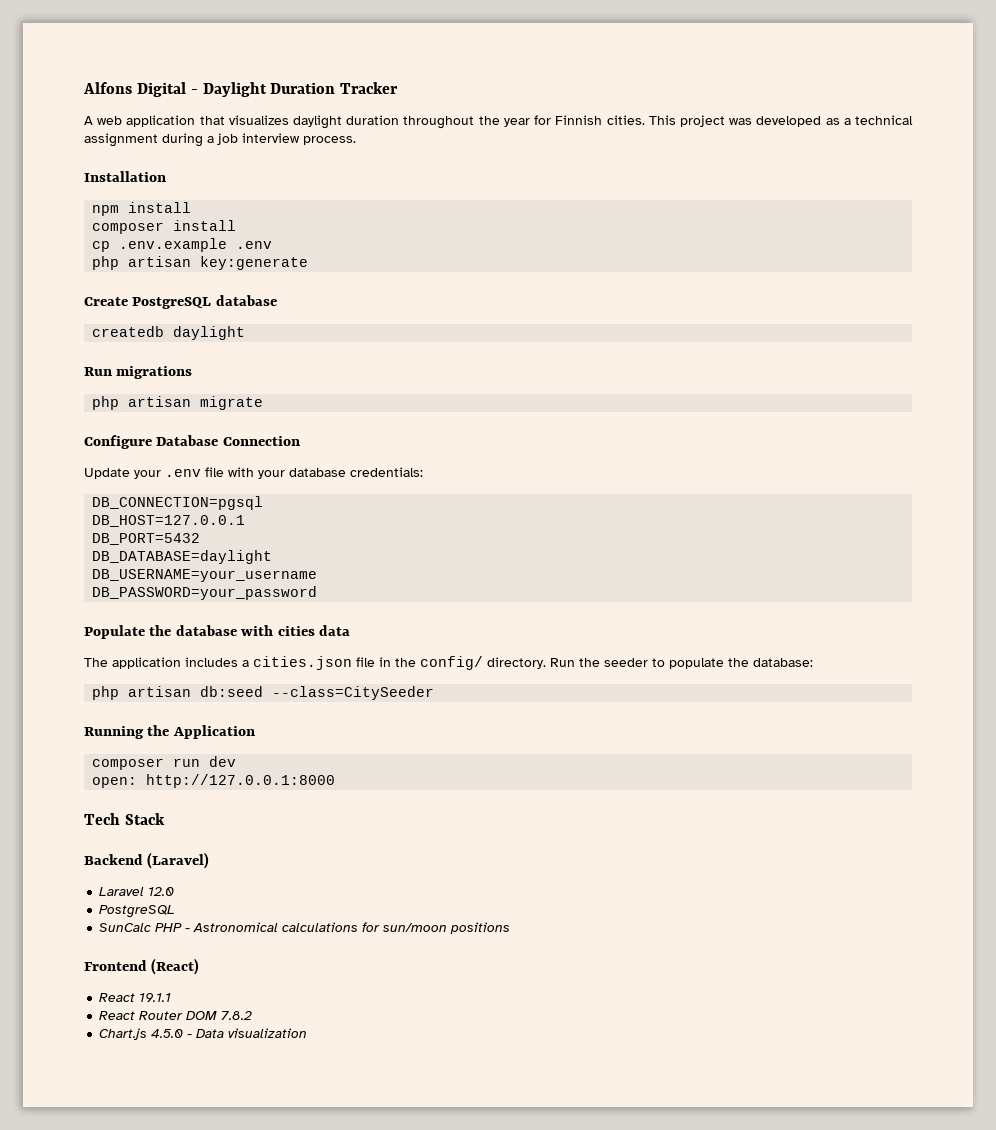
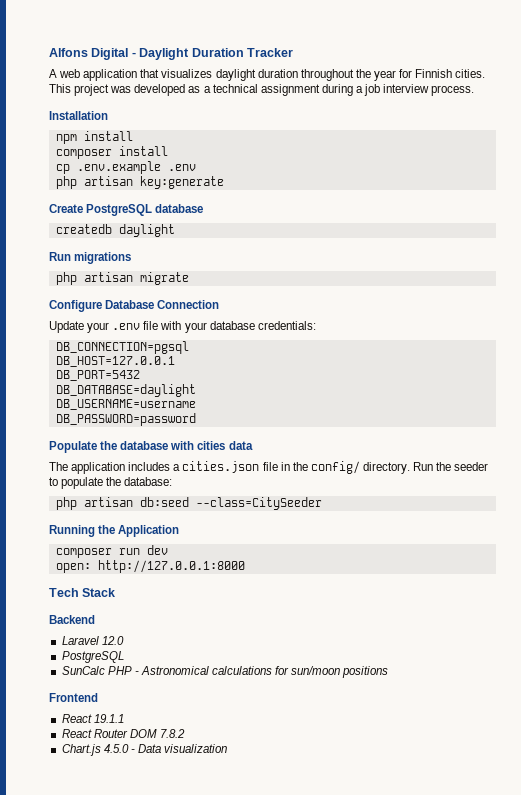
[92,569,318,582] [92,586,318,600] DB_USERNAME=your_username // DB_PASSWORD=your_password -> [55,399,196,410] [55,413,196,426] DB_USERNAME=username // DB_PASSWORD=password
[147,852,210,869] (Laravel) -> (95, 619) none
[151,958,200,975] (React) -> (98, 697) none

